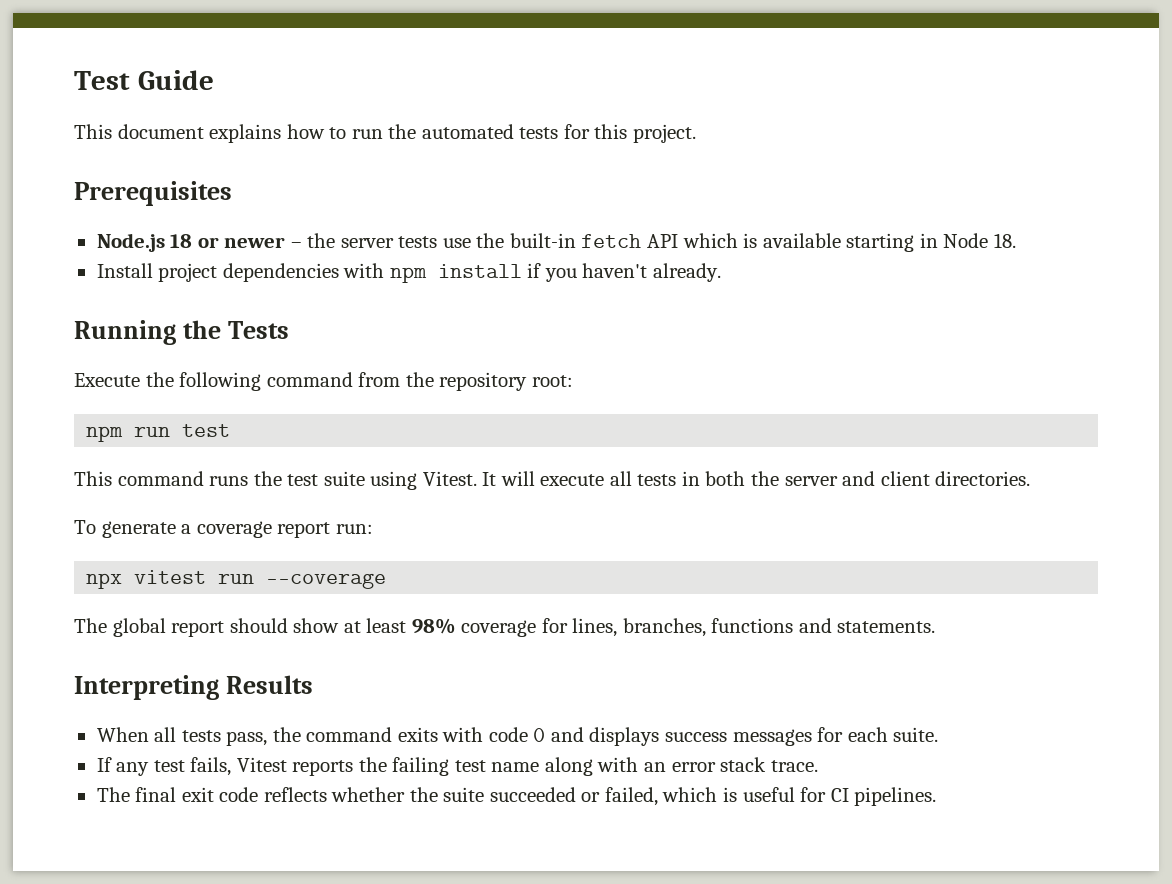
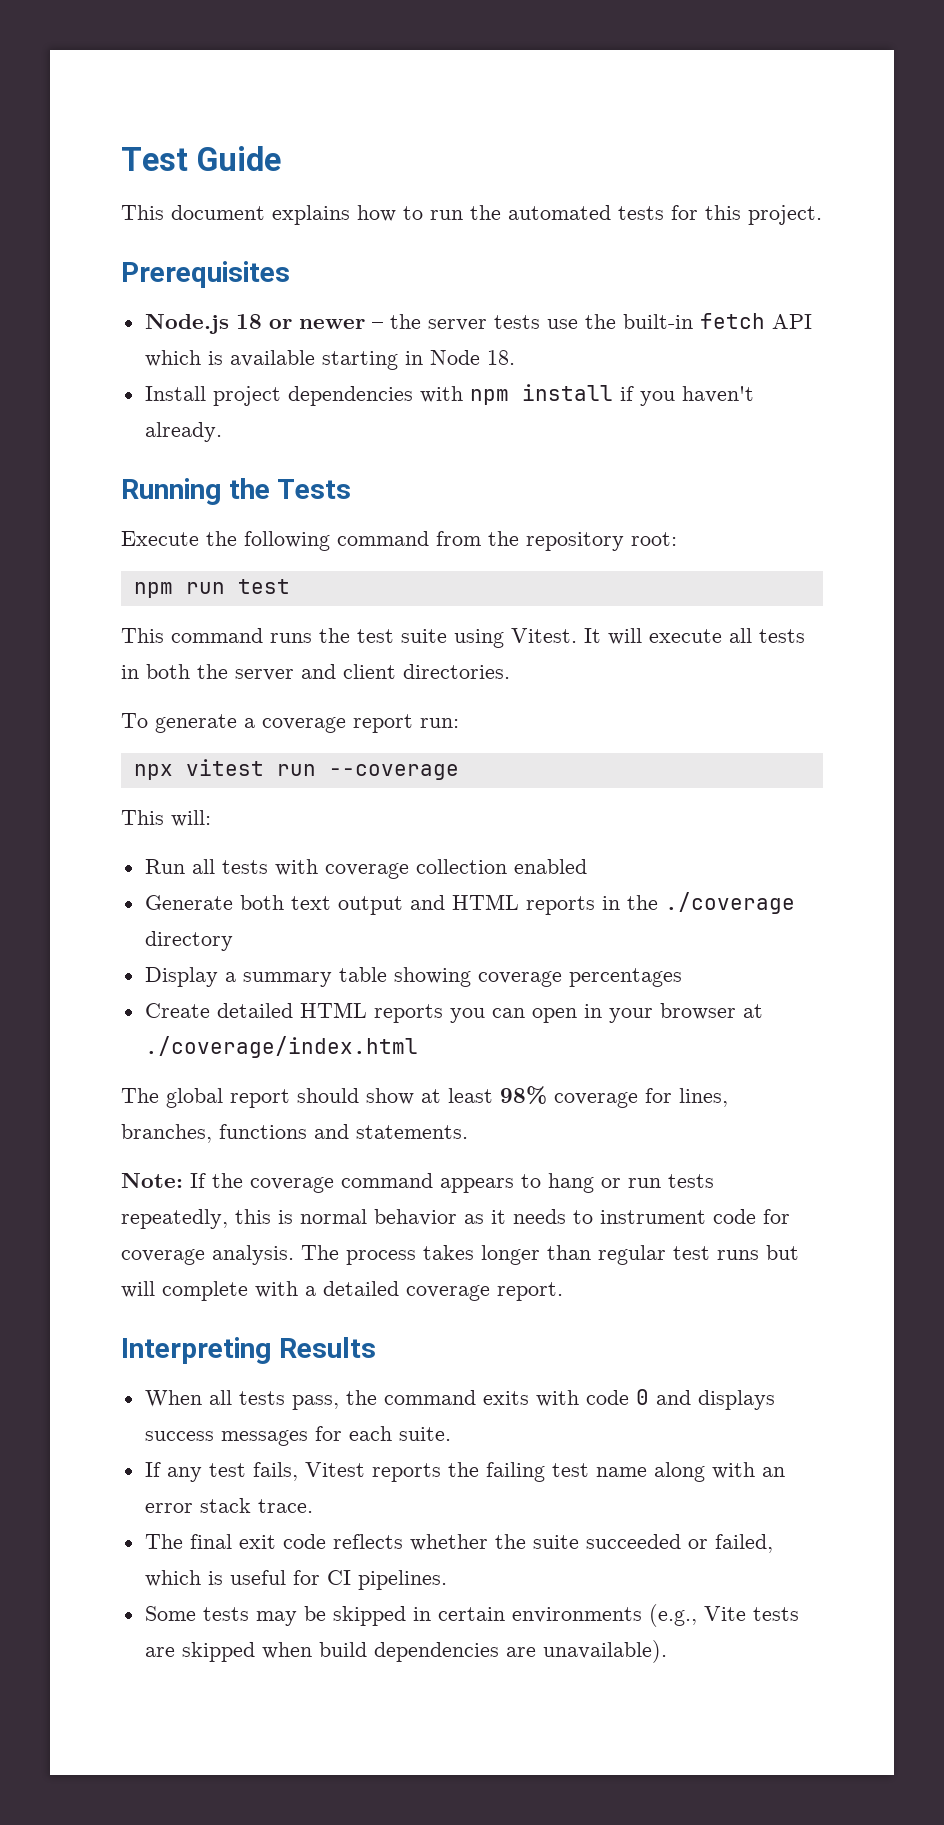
(387, 581) none -> [121,810,211,827] [144,859,587,879] [144,892,795,915] [144,931,233,951] [144,967,682,987] [144,1002,763,1023] [144,1036,418,1058] // This will: // Run all tests with coverage collection enabled // Generate both text output and HTML reports in the ./coverage directory // Display a summary table showing coverage percentages // Create detailed HTML reports you can open in your browser at ./coverage/index.html
(936, 627) none -> [121,1173,714,1193] [121,1209,790,1229] [121,1245,799,1265] [121,1281,563,1301] // Note: If the coverage command appears to hang or run tests repeatedly, this is normal behavior as it needs to instrument code for coverage analysis. The process takes longer than regular test runs but will complete with a detailed coverage report.
(937, 796) none -> [144,1604,799,1627] [144,1640,667,1663] // Some tests may be skipped in certain environments (e.g., Vite tests are skipped when build dependencies are unavailable).

